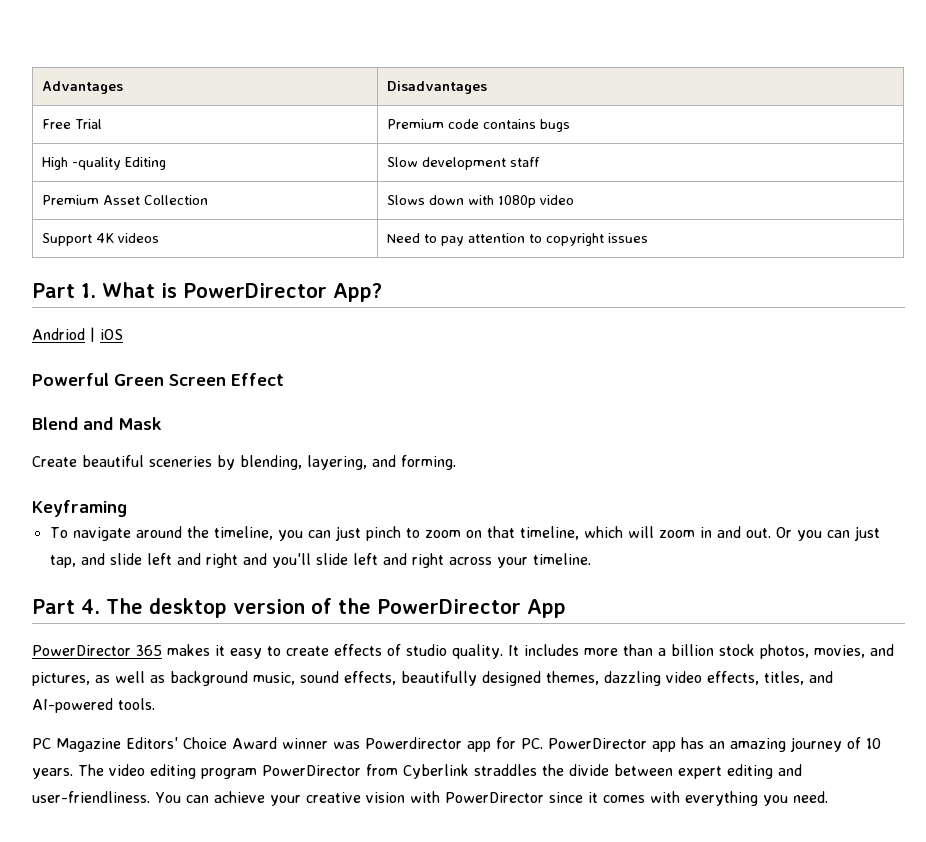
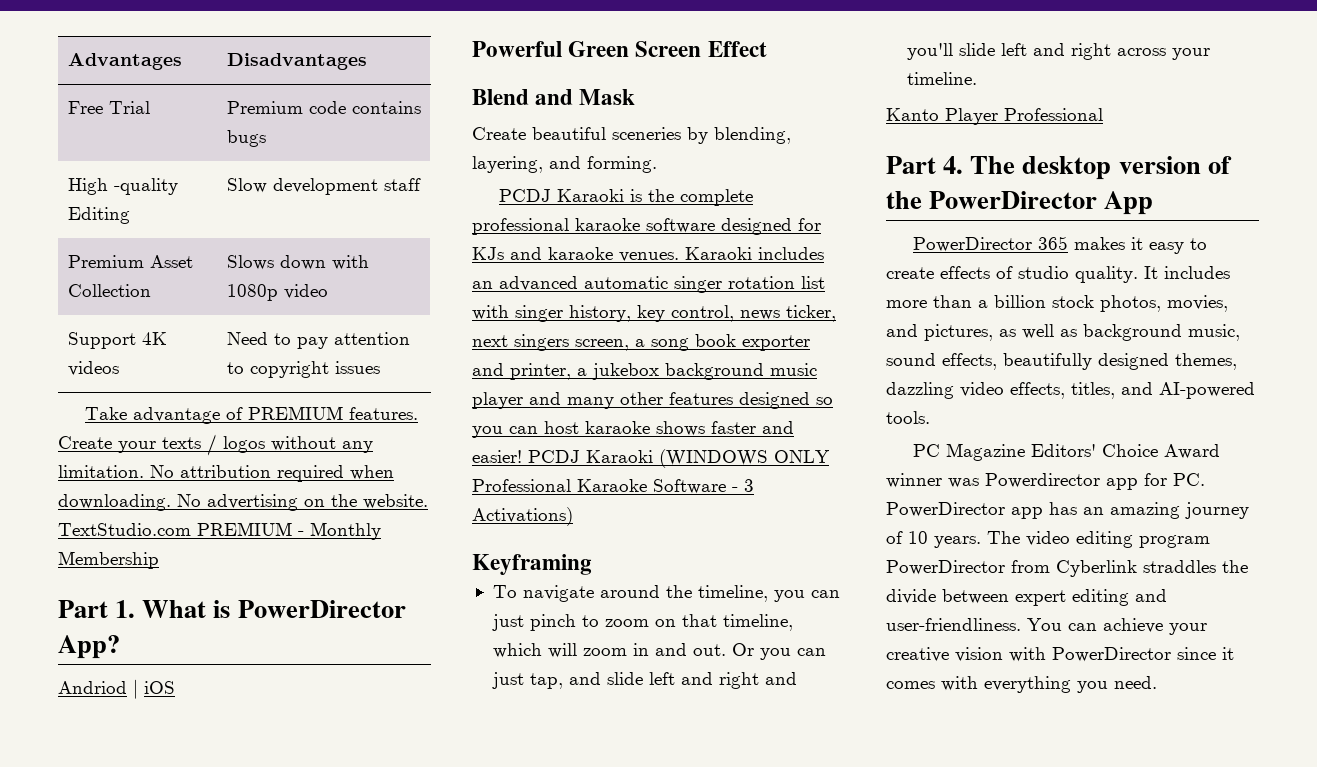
(649, 238) none -> [84,406,418,424] [58,434,373,456] [58,465,394,482] [58,494,428,511] [58,522,381,540] [58,551,159,569] // Take advantage of PREMIUM features. Create your texts / logos without any limitation. No attribution required when downloading. No advertising on the website. TextStudio.com PREMIUM - Monthly Membership
(456, 462) none -> [498,189,753,206] [472,218,821,235] [472,247,824,262] [472,276,825,293] [472,305,836,322] [472,334,810,351] [472,363,817,380] [472,392,833,409] [472,421,794,438] [472,449,830,468] [472,479,754,494] [472,507,573,526] // PCDJ Karaoki is the complete professional karaoke software designed for KJs and karaoke venues. Karaoki includes an advanced automatic singer rotation list with singer history, key control, news ticker, next singers screen, a song book exporter and printer, a jukebox background music player and many other features designed so you can host karaoke shows faster and easier! PCDJ Karaoki (WINDOWS ONLY Professional Karaoke Software - 3 Activations)
(591, 559) none -> [886,108,1103,125] // Kanto Player Professional

